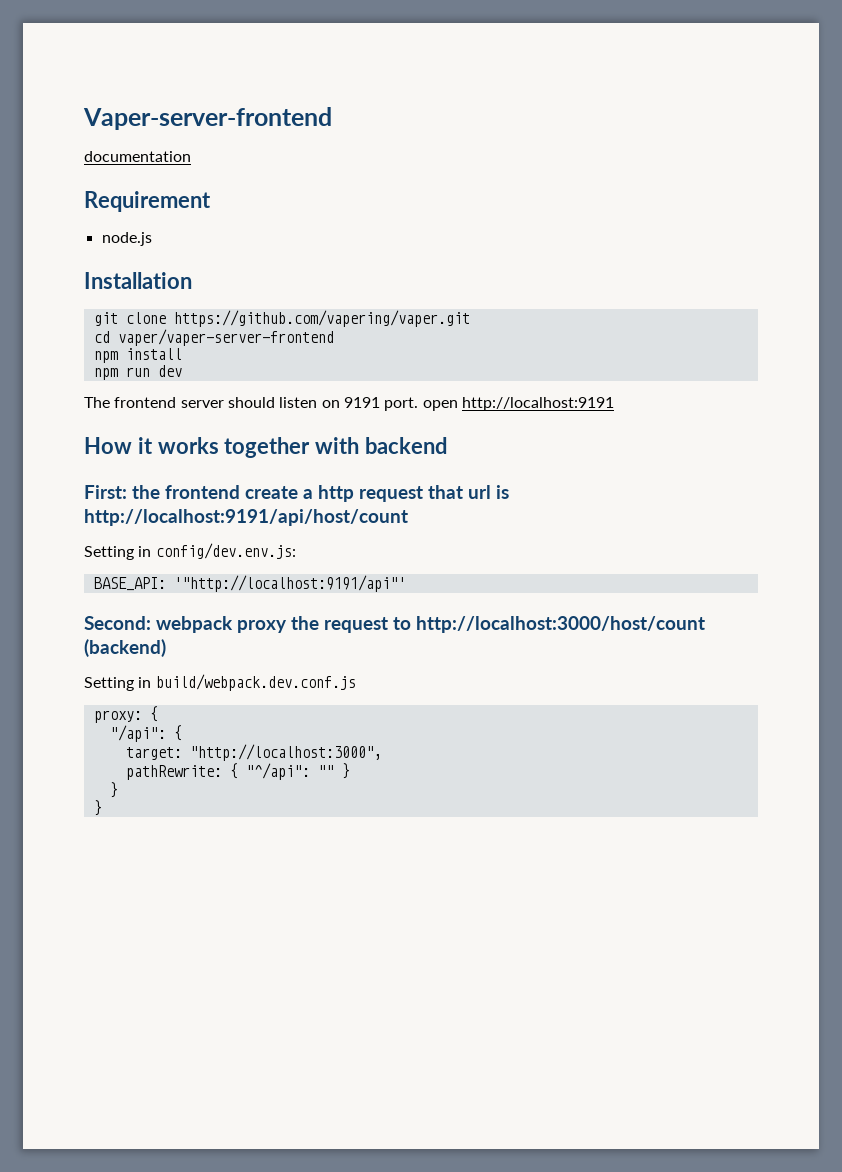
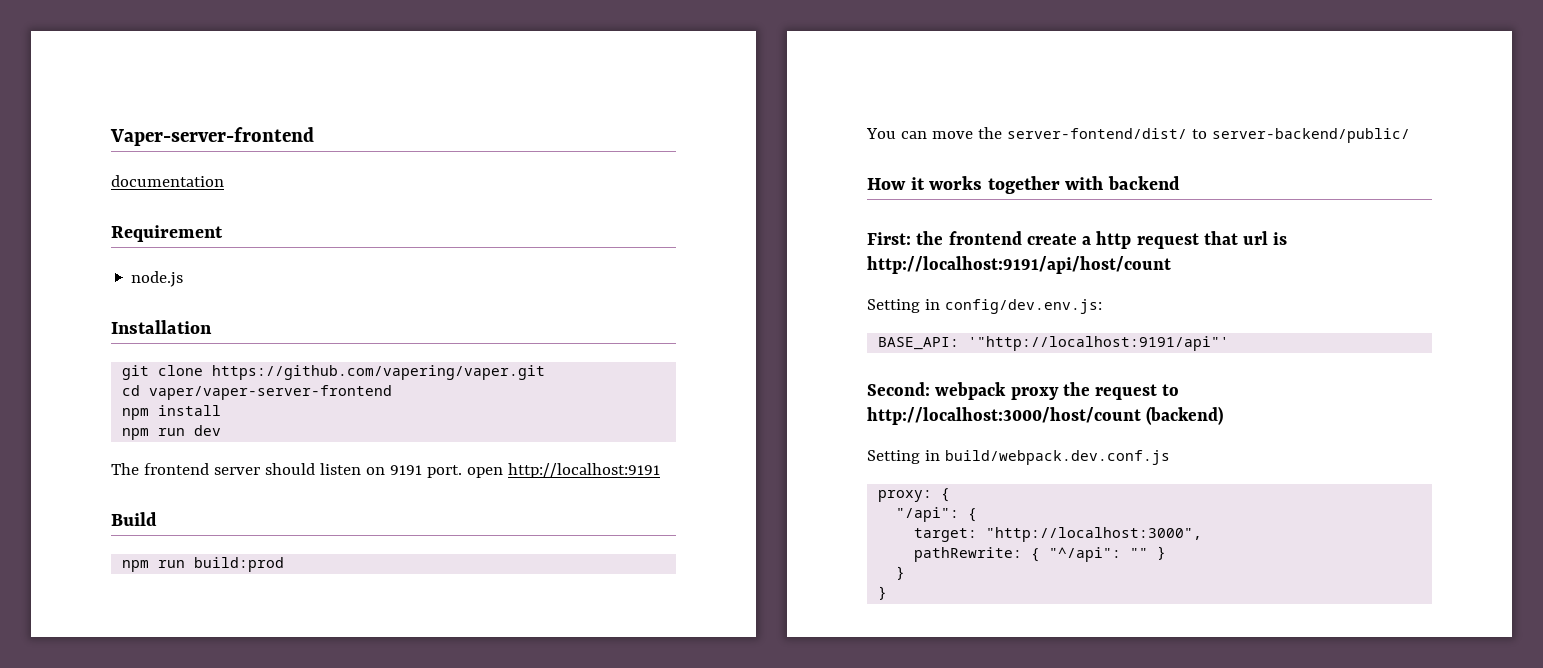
(614, 404) none -> [111,512,157,526] [122,557,285,572] [866,127,1410,143] // Build // npm run build:prod // You can move the server-fontend/dist/ to server-backend/public/

